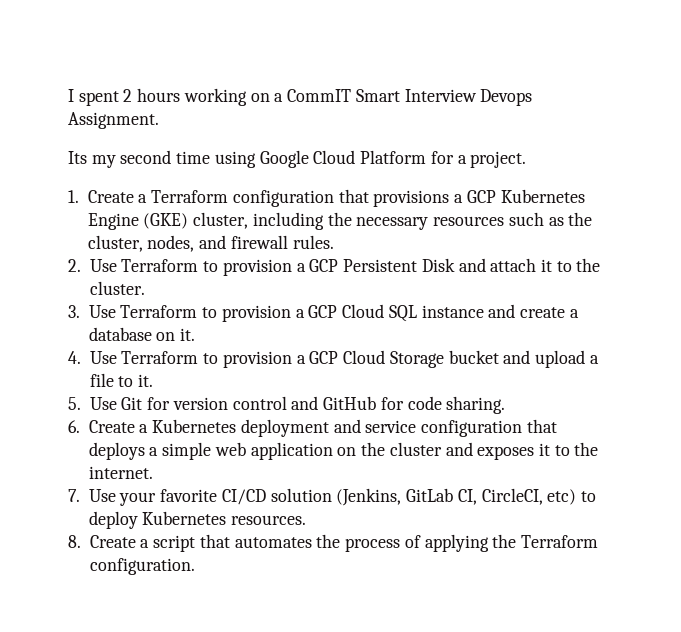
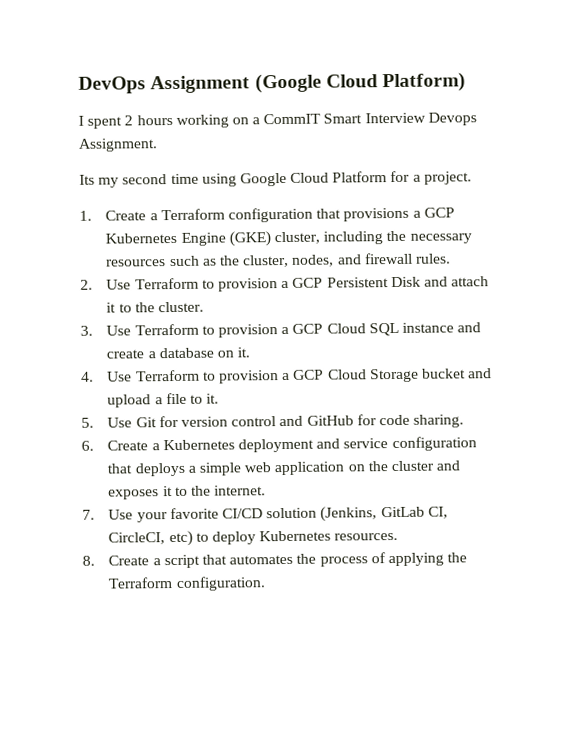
(68, 95) none -> [78,72,467,94] DevOps Assignment (Google Cloud Platform) //

